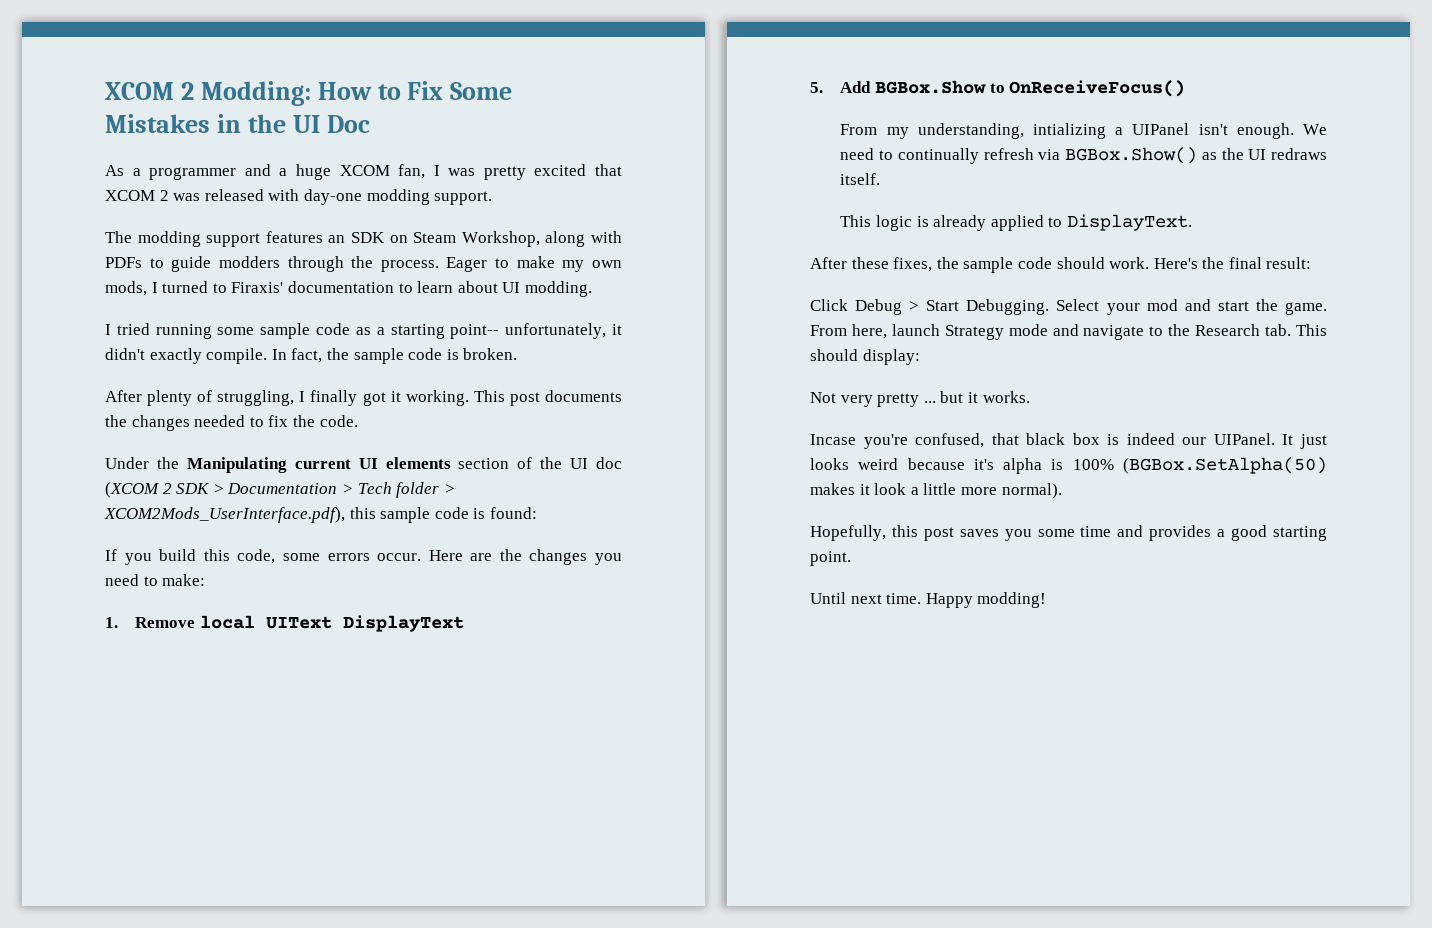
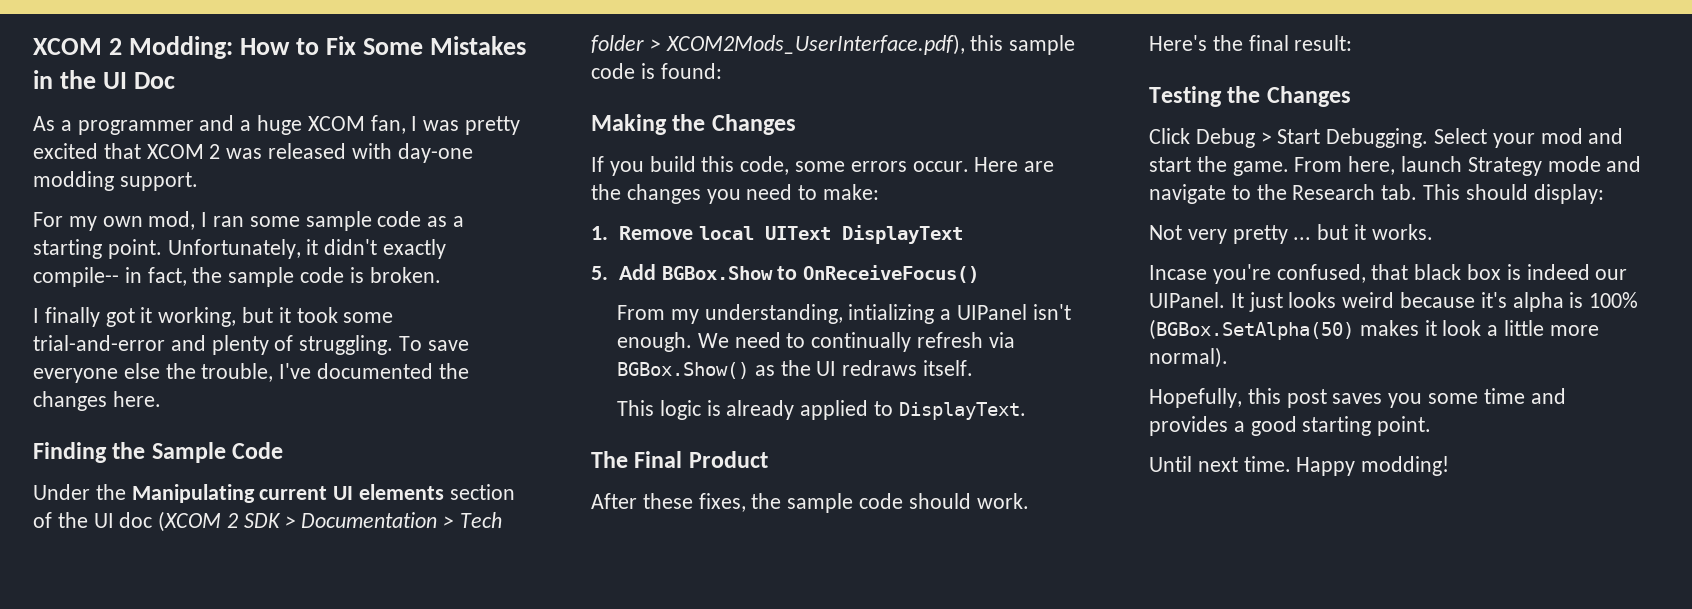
[105,231,623,247] [105,256,622,272] [105,281,592,297] [105,323,212,339] The modding support features an SDK on Steam Workshop, along with PDFs to guide modders through the process. Eager to make my own mods, I turned to Firaxis' documentation to learn about UI modding. // I tried running -> [33,211,245,231] For my own mod, I ran
[450,323,607,339] point-- unfortunately, -> [107,239,301,259] point. Unfortunately,
[206,348,287,364] compile. In -> [33,267,142,287] compile-- in
[105,390,622,406] [105,415,358,431] After plenty of struggling, I finally got it working. This post documents the changes needed to fix the code. -> [33,307,394,327] [33,335,469,355] [33,363,469,383] [33,391,161,411] [33,442,284,463] I finally got it working, but it took some trial-and-error and plenty of struggling. To save everyone else the trouble, I've documented the changes here. // Finding the Sample Code
(537, 513) none -> [591,114,796,135] // Making the Changes
(1192, 222) none -> [591,451,768,468] // The Final Product
(1312, 263) none -> [1149,86,1351,107] // Testing the Changes

